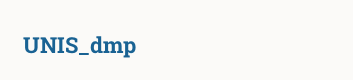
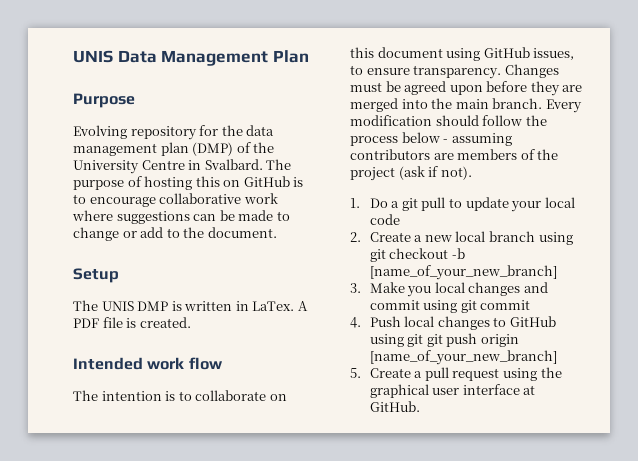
[23,36,136,58] UNIS_dmp -> [73,50,309,66] [73,93,135,108] [73,125,275,140] [73,142,275,156] [73,159,292,174] [73,176,304,190] [73,193,278,207] [72,210,290,224] [73,227,277,241] [73,268,119,283] [73,300,308,311] [73,317,191,328] [73,357,223,370] [73,390,287,401] [350,47,575,61] [350,64,559,79] [350,81,583,96] [350,98,582,113] [350,115,547,126] [350,132,512,146] [350,149,559,160] [350,166,472,181] [350,197,575,212] [369,214,400,225] [350,231,573,245] [369,248,465,262] [369,265,557,280] [350,282,549,297] [369,300,531,313] [350,316,557,330] [369,333,520,347] [369,350,557,365] [350,367,562,381] [369,384,536,398] [369,401,420,412] UNIS Data Management Plan // Purpose // Evolving repository for the data management plan (DMP) of the University Centre in Svalbard. The purpose of hosting this on GitHub is to encourage collaborative work where suggestions can be made to change or add to the document. // Setup // The UNIS DMP is written in LaTex. A PDF file is created. // Intended work flow // The intention is to collaborate on this document using GitHub issues, to ensure transparency. Changes must be agreed upon before they are merged into the main branch. Every modification should follow the process below - assuming contributors are members of the project (ask if not). // 1. Do a git pull to update your local code // 2. Create a new local branch using git checkout -b [name_of_your_new_branch] // 3. Make you local changes and commit using git commit // 4. Push local changes to GitHub using git git push origin [name_of_your_new_branch] // 5. Create a pull request using the graphical user interface at GitHub.

